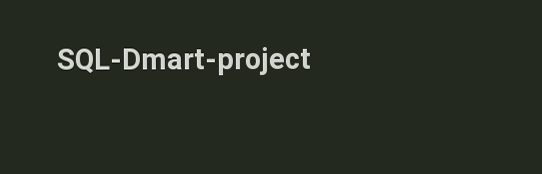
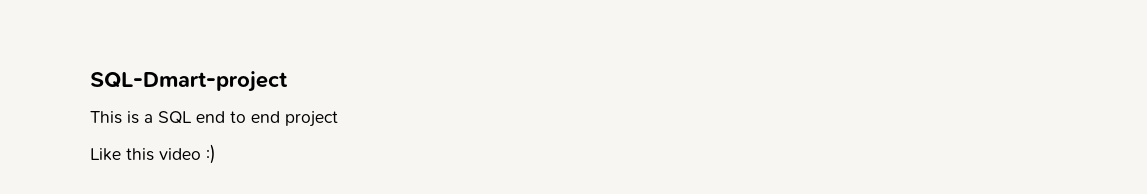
(311, 61) none -> [90,111,338,127] [90,144,216,164] // This is a SQL end to end project // Like this video :)

